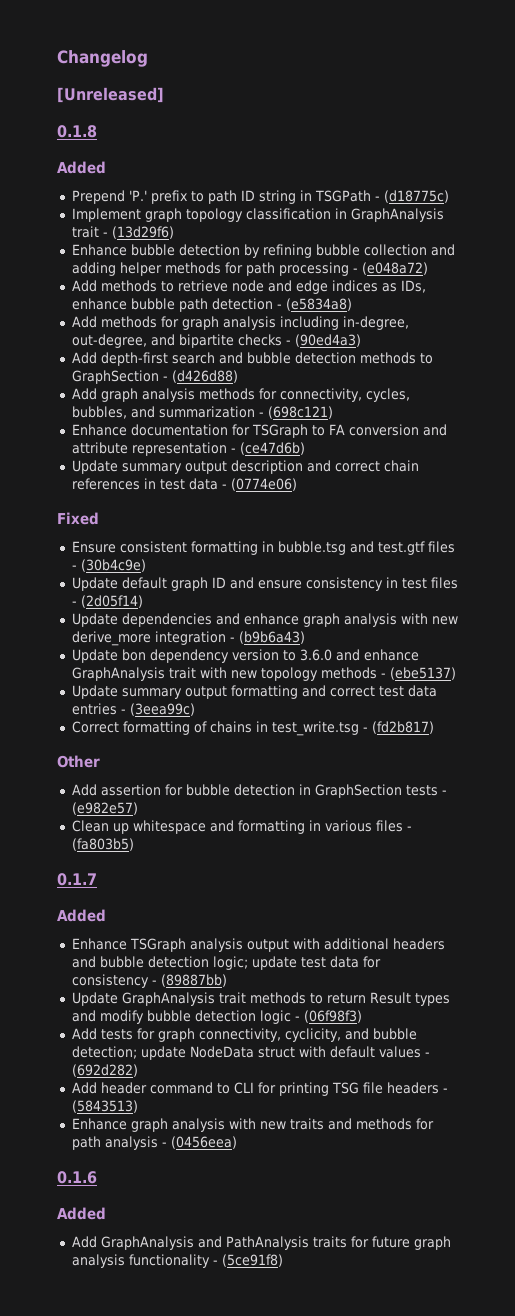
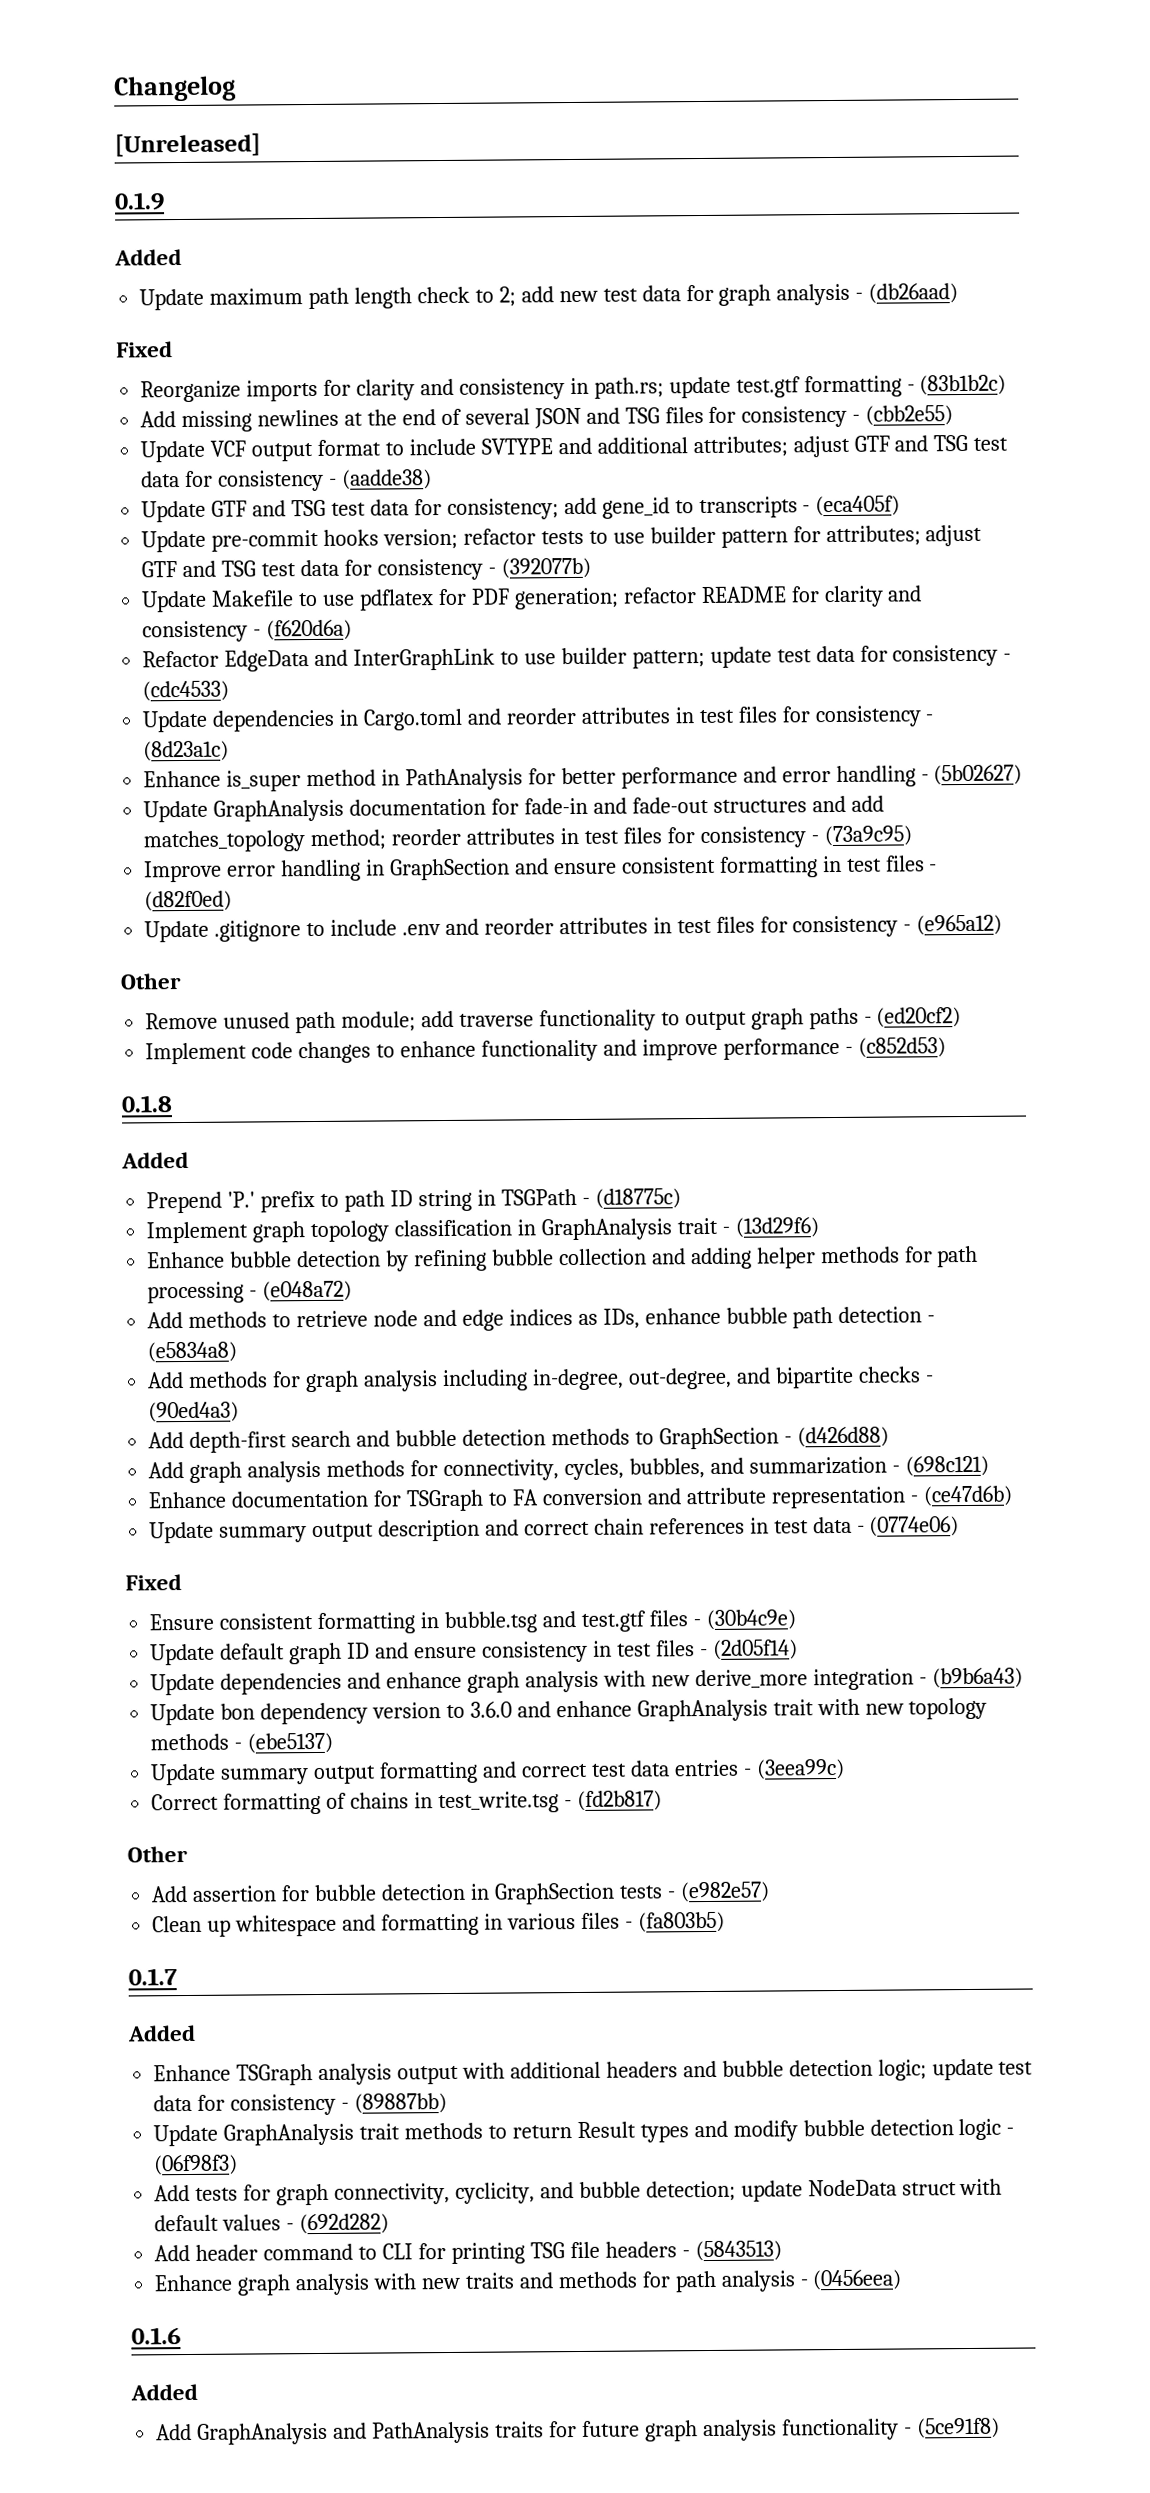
(164, 95) none -> [114,192,165,211] [114,248,182,266] [139,283,959,311] [116,341,173,358] [140,374,1007,403] [140,405,954,432] [140,434,1009,463] [141,469,432,492] [141,495,901,523] [141,524,983,553] [141,557,591,581] [141,585,923,613] [142,619,353,643] [142,644,1012,672] [142,680,230,702] [142,705,934,733] [143,740,230,762] [143,764,1023,792] [143,795,884,823] [143,825,912,853] [144,855,938,883] [144,890,233,912] [144,914,1003,943] [120,973,182,990] [145,1007,962,1034] [145,1037,946,1065] // 0.1.9 // Added // Update maximum path length check to 2; add new test data for graph analysis - (db26aad) // Fixed // Reorganize imports for clarity and consistency in path.rs; update test.gtf formatting - (83b1b2c) // Add missing newlines at the end of several JSON and TSG files for consistency - (cbb2e55) // Update VCF output format to include SVTYPE and additional attributes; adjust GTF and TSG test data for consistency - (aadde38) // Update GTF and TSG test data for consistency; add gene_id to transcripts - (eca405f) // Update pre-commit hooks version; refactor tests to use builder pattern for attributes; adjust GTF and TSG test data for consistency - (392077b) // Update Makefile to use pdflatex for PDF generation; refactor README for clarity and consistency - (f620d6a) // Refactor EdgeData and InterGraphLink to use builder pattern; update test data for consistency - (cdc4533) // Update dependencies in Cargo.toml and reorder attributes in test files for consistency - (8d23a1c) // Enhance is_super method in PathAnalysis for better performance and error handling - (5b02627) // Update GraphAnalysis documentation for fade-in and fade-out structures and add matches_topology method; reorder attributes in test files for consistency - (73a9c95) // Improve error handling in GraphSection and ensure consistent formatting in test files - (d82f0ed) // Update .gitignore to include .env and reorder attributes in test files for consistency - (e965a12) // Other // Remove unused path module; add traverse functionality to output graph paths - (ed20cf2) // Implement code changes to enhance functionality and improve performance - (c852d53)

